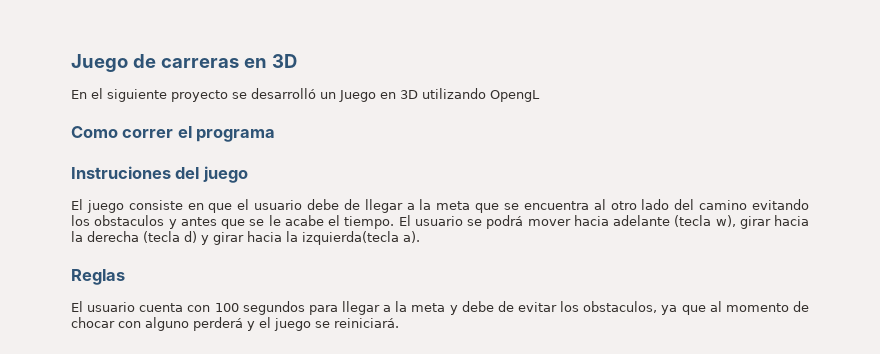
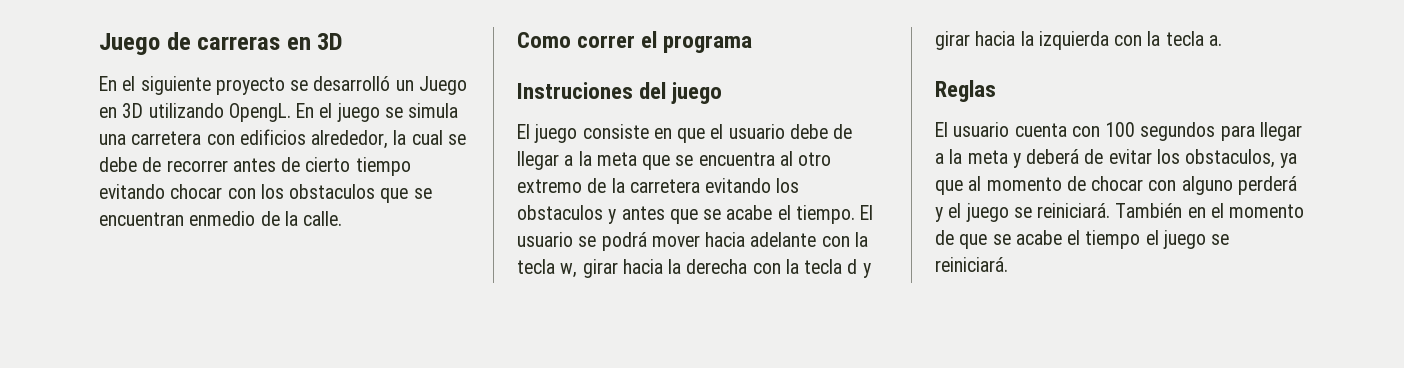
[490,90,540,102] OpengL -> [228,103,459,122] [99,129,466,149] [99,157,411,176] [99,184,432,203] [99,211,343,226] OpengL. En el juego se simula una carretera con edificios alrededor, la cual se debe de recorrer antes de cierto tiempo evitando chocar con los obstaculos que se encuentran enmedio de la calle.
[641,199,748,210] lado del camino -> [517,178,700,193] extremo de la carretera
[268,215,281,226] le -> (722, 214) none
[674,215,809,229] [71,231,420,245] (tecla w), girar hacia la derecha (tecla d) y girar hacia la izquierda(tecla a). -> [821,232,868,247] [517,259,871,278] [935,31,1222,50] con la tecla w, girar hacia la derecha con la tecla d y girar hacia la izquierda con la tecla a.
[461,301,494,312] debe -> [1026,149,1080,164] deberá
(399, 323) none -> [1115,203,1305,218] [935,230,1230,249] [935,257,1008,272] También en el momento de que se acabe el tiempo el juego se reiniciará.

